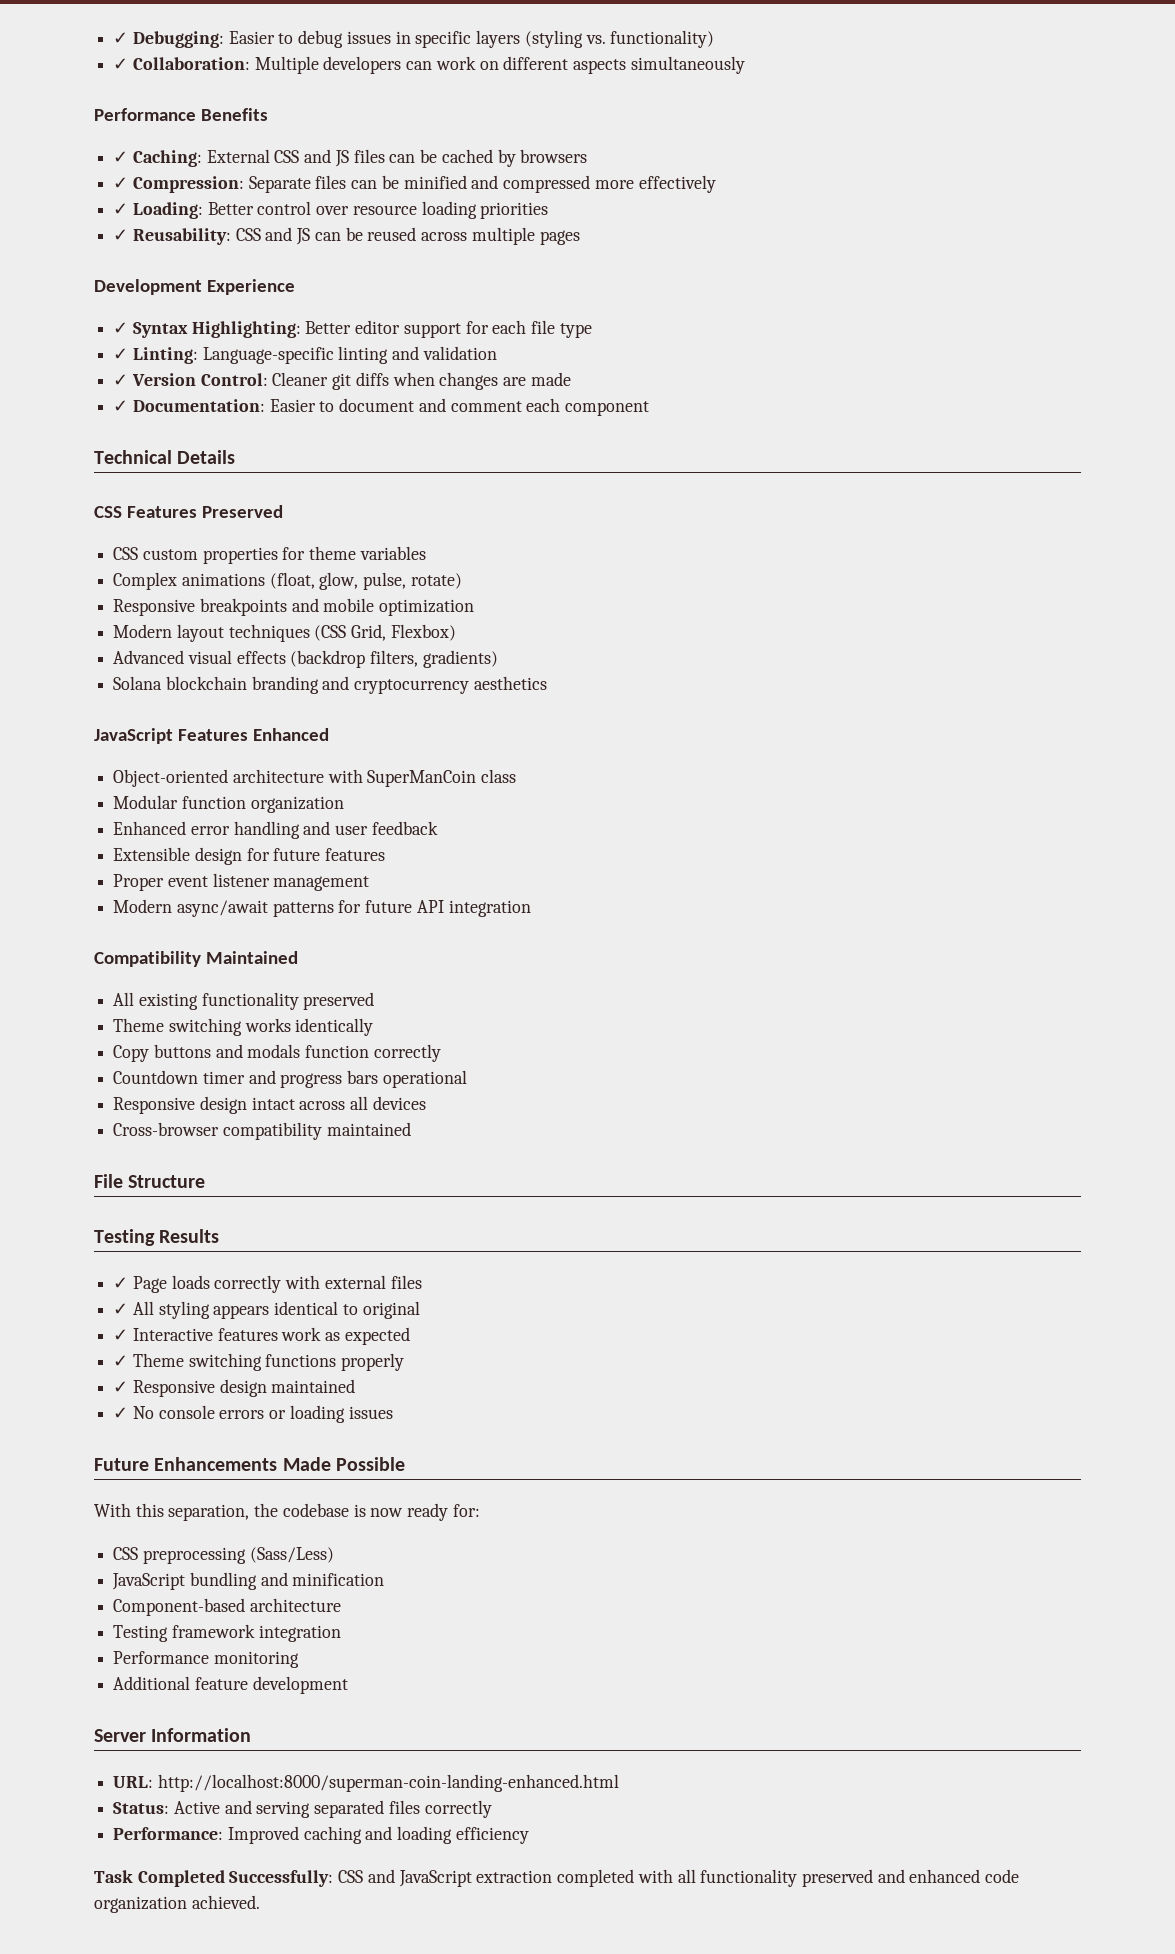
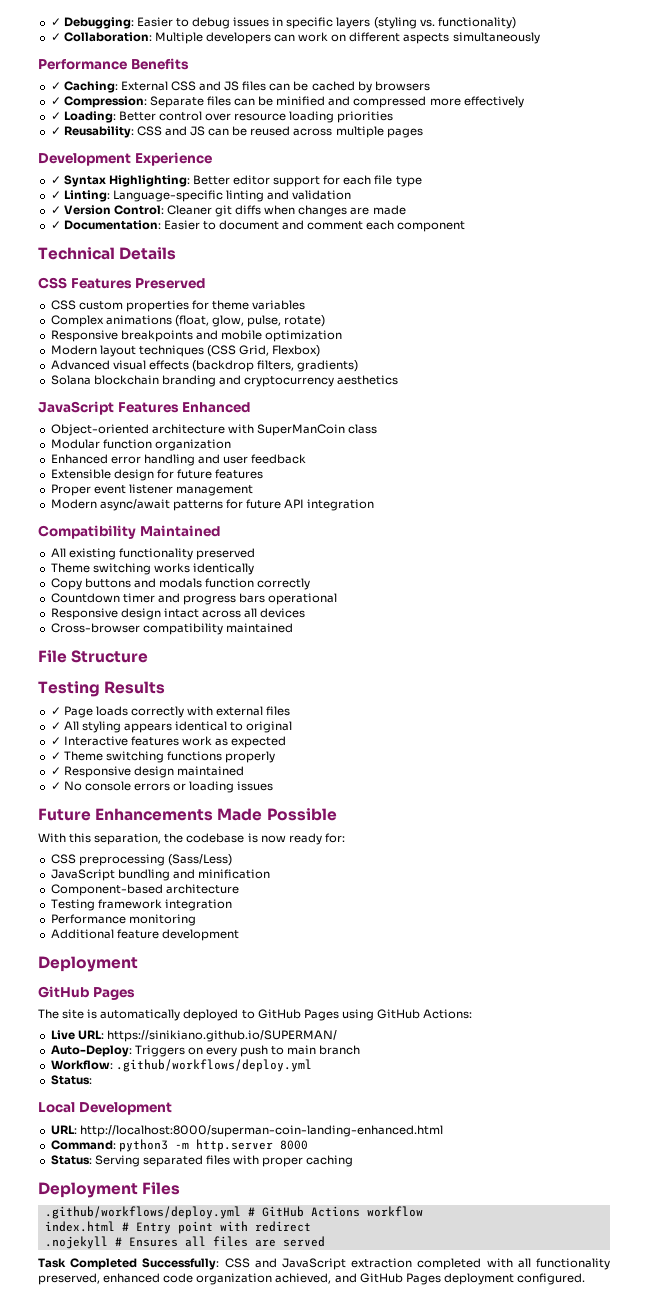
[94,1728,252,1742] [113,1774,619,1792] [113,1800,492,1818] [113,1826,529,1844] Server Information // URL: http://localhost:8000/superman-coin-landing-enhanced.html // Status: Active and serving separated files correctly // Performance: Improved caching and loading efficiency -> [38,956,138,972] [38,986,135,1000] [38,1009,473,1021] [50,1030,337,1042] [50,1045,361,1057] [50,1059,312,1072] [50,1075,92,1085] [38,1102,172,1115] [50,1125,443,1137] [50,1139,308,1152] [50,1155,354,1167] [38,1182,181,1198] [44,1206,423,1219] [44,1221,311,1234] [44,1236,325,1249] Deployment // GitHub Pages // The site is automatically deployed to GitHub Pages using GitHub Actions: // Live URL: https://sinikiano.github.io/SUPERMAN/ // Auto-Deploy: Triggers on every push to main branch // Workflow: .github/workflows/deploy.yml // Status: // Local Development // URL: http://localhost:8000/superman-coin-landing-enhanced.html // Command: python3 -m http.server 8000 // Status: Serving separated files with proper caching // Deployment Files // .github/workflows/deploy.yml # GitHub Actions workflow // index.html # Entry point with redirect // .nojekyll # Ensures all files are served
[801,1869,905,1887] preserved and -> [38,1273,100,1285] preserved,
[191,1895,260,1909] achieved. -> [275,1273,585,1285] achieved, and GitHub Pages deployment configured.

